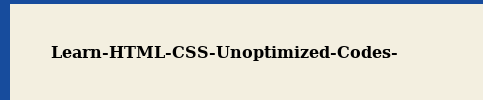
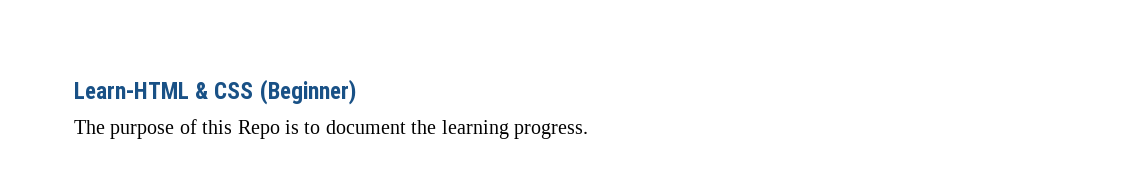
[51,46,398,61] Learn-HTML-CSS-Unoptimized-Codes- -> [74,79,356,105] [74,119,588,139] Learn-HTML & CSS (Beginner) // The purpose of this Repo is to document the learning progress.

